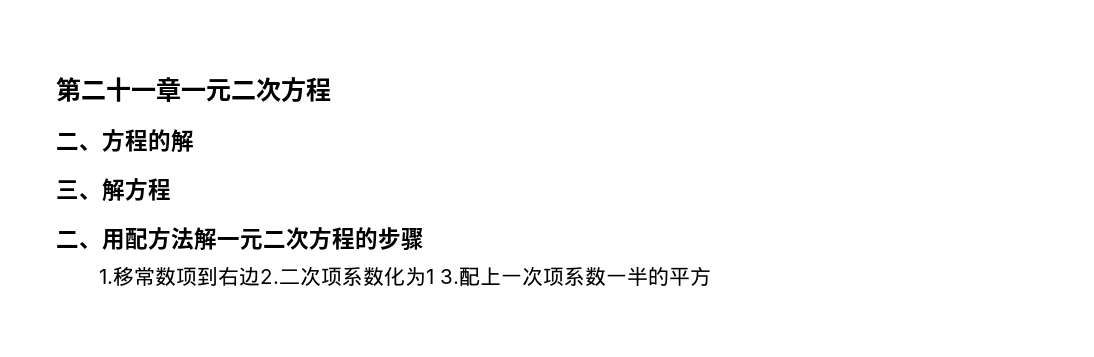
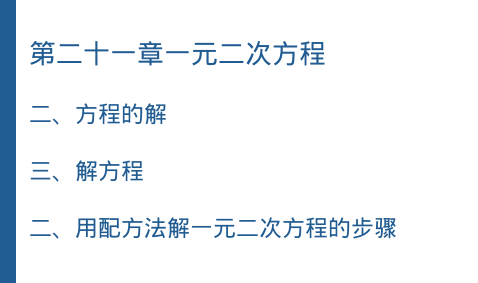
[98,266,711,286] // 1.移常数项到右边2.二次项系数化为1 3.配上一次项系数一半的平方 -> (397, 228) none

